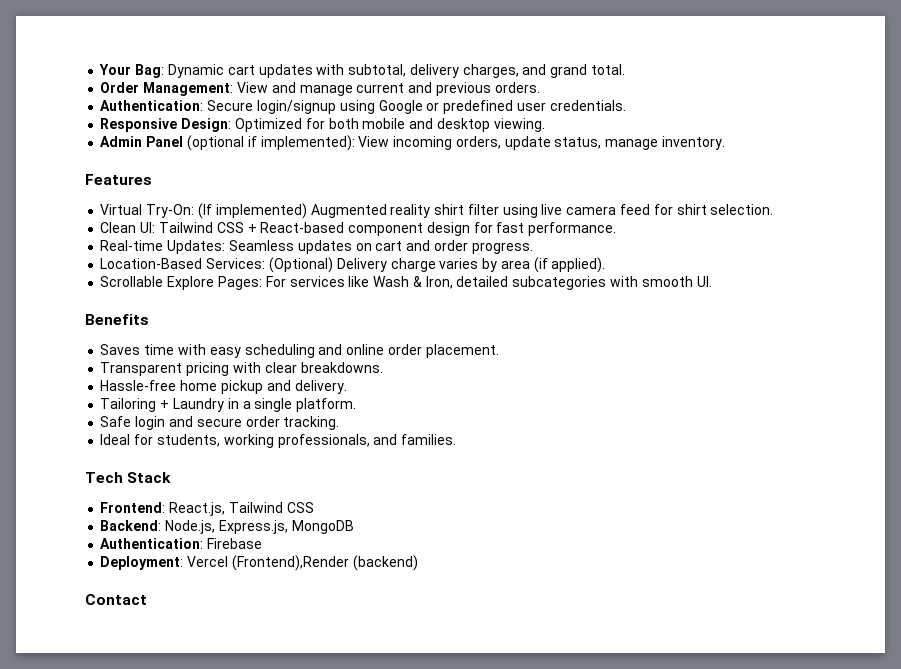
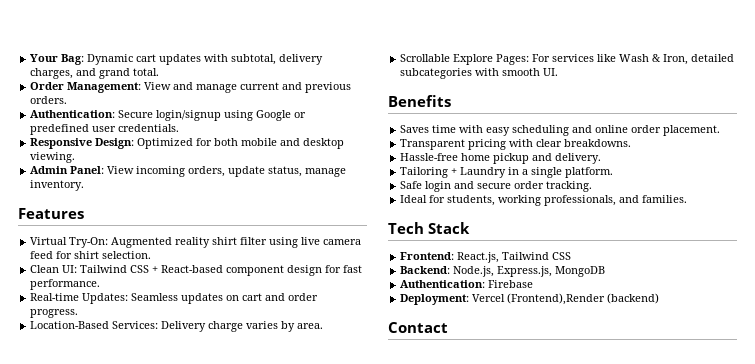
[146,135,355,151] Panel (optional if implemented): -> [70,166,105,174] Panel:
[197,203,307,219] (If implemented) -> (109, 242) none
[268,257,333,273] (Optional) -> (159, 325) none
[500,257,606,273] area (if applied). -> [297,323,324,329] area.

